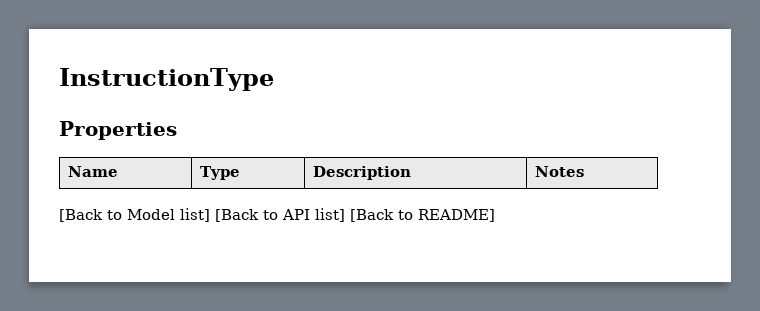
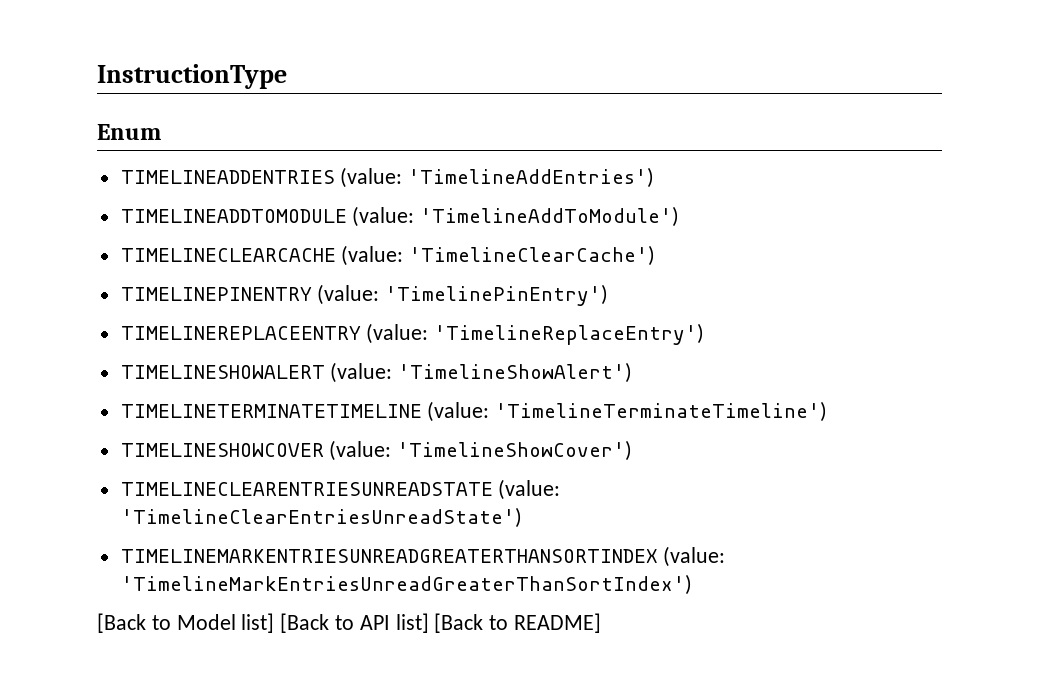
[59,121,177,140] [68,166,119,177] [200,166,241,180] [313,166,412,180] [535,166,585,177] Properties // Name | Type | Description | Notes -> [97,124,161,140] [120,167,655,188] [120,206,680,227] [120,245,656,266] [120,284,609,306] [120,323,705,345] [120,362,633,383] [120,401,828,422] [120,440,633,461] [120,479,561,500] [120,507,522,528] [120,546,726,567] [120,574,692,595] Enum // TIMELINEADDENTRIES (value: 'TimelineAddEntries') // TIMELINEADDTOMODULE (value: 'TimelineAddToModule') // TIMELINECLEARCACHE (value: 'TimelineClearCache') // TIMELINEPINENTRY (value: 'TimelinePinEntry') // TIMELINEREPLACEENTRY (value: 'TimelineReplaceEntry') // TIMELINESHOWALERT (value: 'TimelineShowAlert') // TIMELINETERMINATETIMELINE (value: 'TimelineTerminateTimeline') // TIMELINESHOWCOVER (value: 'TimelineShowCover') // TIMELINECLEARENTRIESUNREADSTATE (value: 'TimelineClearEntriesUnreadState') // TIMELINEMARKENTRIESUNREADGREATERTHANSORTINDEX (value: 'TimelineMarkEntriesUnreadGreaterThanSortIndex')

